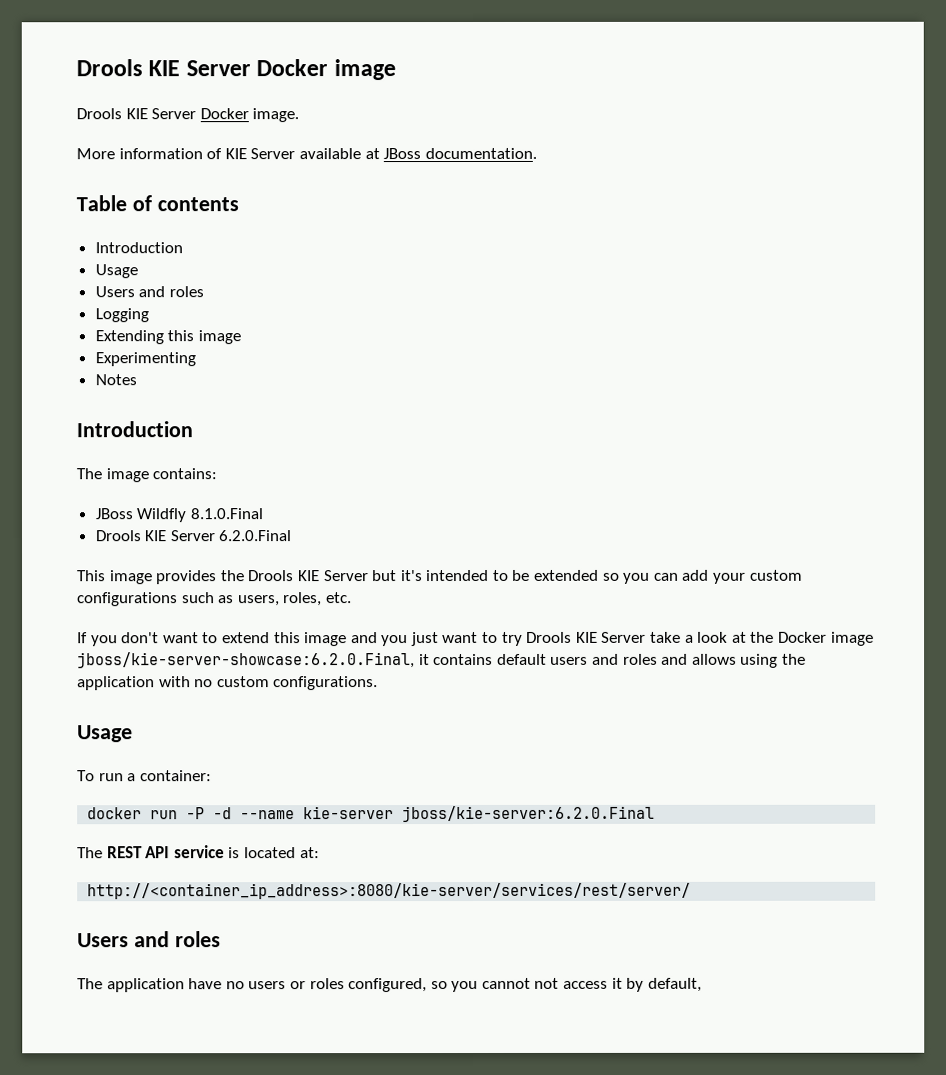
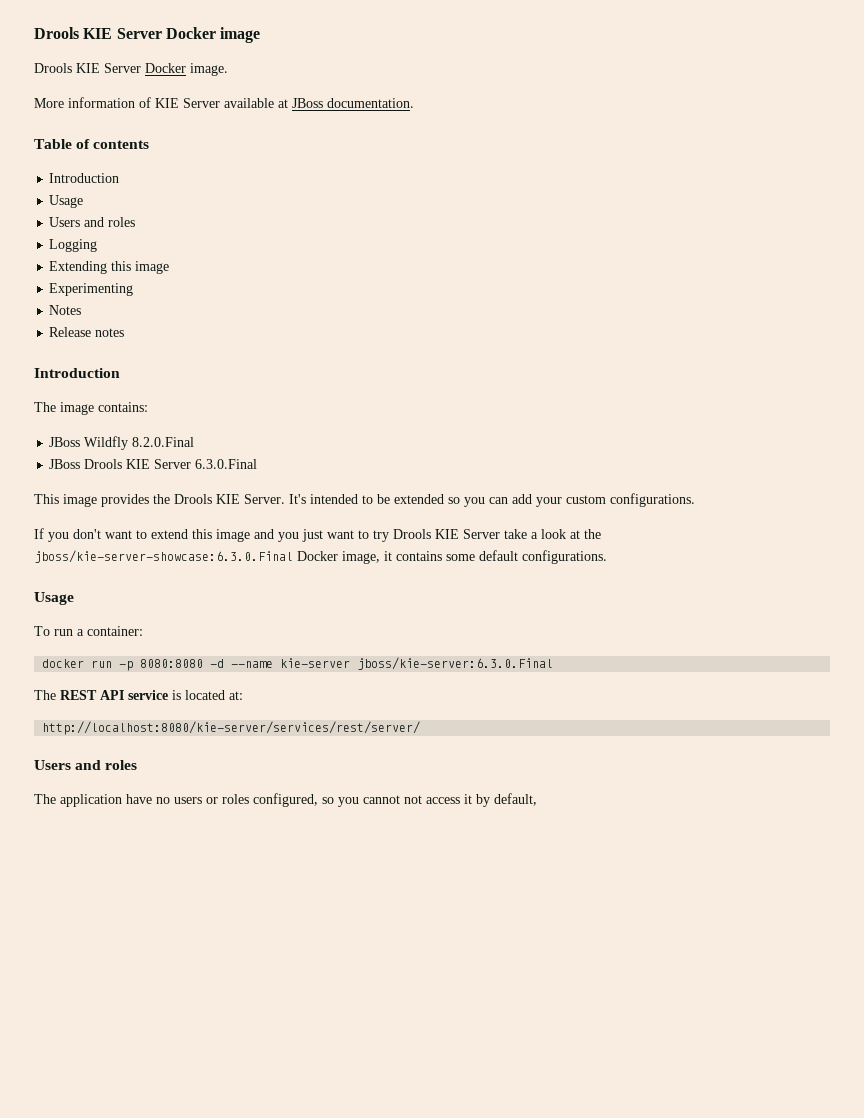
(137, 380) none -> [49,327,125,337] // Release notes
[189,508,263,520] [94,530,293,542] 8.1.0.Final // Drools KIE Server 6.2.0.Final -> [132,437,195,447] [49,459,258,469] 8.2.0.Final // JBoss Drools KIE Server 6.3.0.Final
[323,570,423,582] Server but it's -> [244,494,306,504] Server. It's
[77,592,352,607] configurations such as users, roles, etc. -> [610,493,695,507] configurations.
[777,631,874,646] [77,652,806,669] [77,676,270,691] Docker image jboss/kie-server-showcase:6.2.0.Final, it contains default users and roles and allows using the application with no custom -> [34,550,518,564] jboss/kie-server-showcase:6.3.0.Final Docker image, it contains some default
[186,807,206,820] -P -> [119,659,204,671] -p 8080:8080
[402,805,656,823] jboss/kie-server:6.2.0.Final -> [357,657,554,670] jboss/kie-server:6.3.0.Final
[87,882,692,900] http://<container_ip_address>:8080/kie-server/services/rest/server/ -> [42,721,421,735] http://localhost:8080/kie-server/services/rest/server/

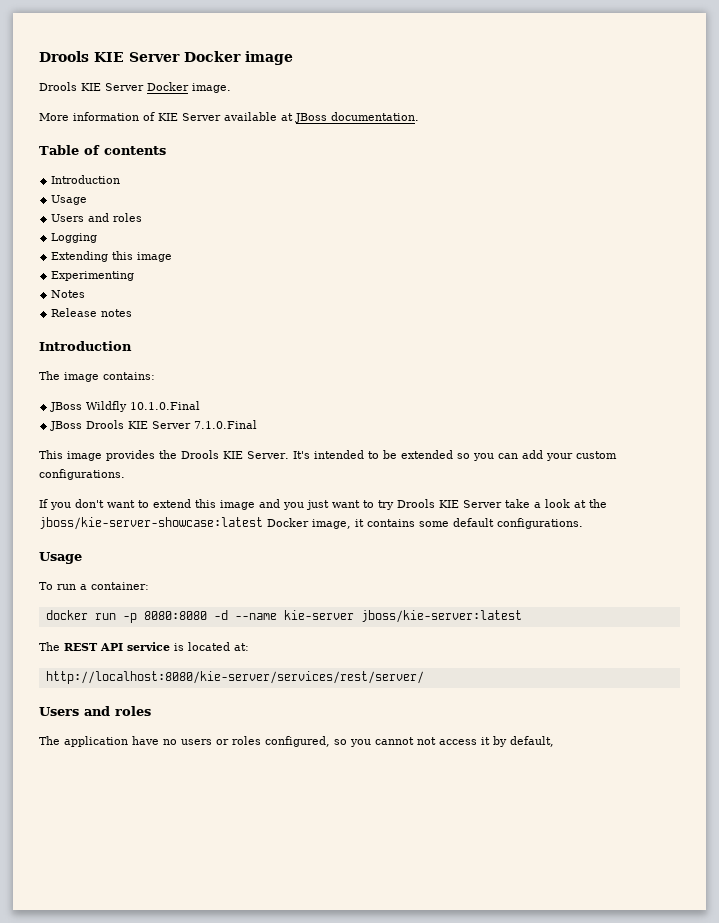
[132,437,195,447] 8.2.0.Final -> [130,401,201,410] 10.1.0.Final
[195,459,258,469] 6.3.0.Final -> [194,420,258,429] 7.1.0.Final
[34,550,293,563] jboss/kie-server-showcase:6.3.0.Final -> [39,517,263,530] jboss/kie-server-showcase:latest
[357,657,554,670] jboss/kie-server:6.3.0.Final -> [360,610,522,623] jboss/kie-server:latest

